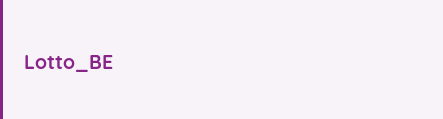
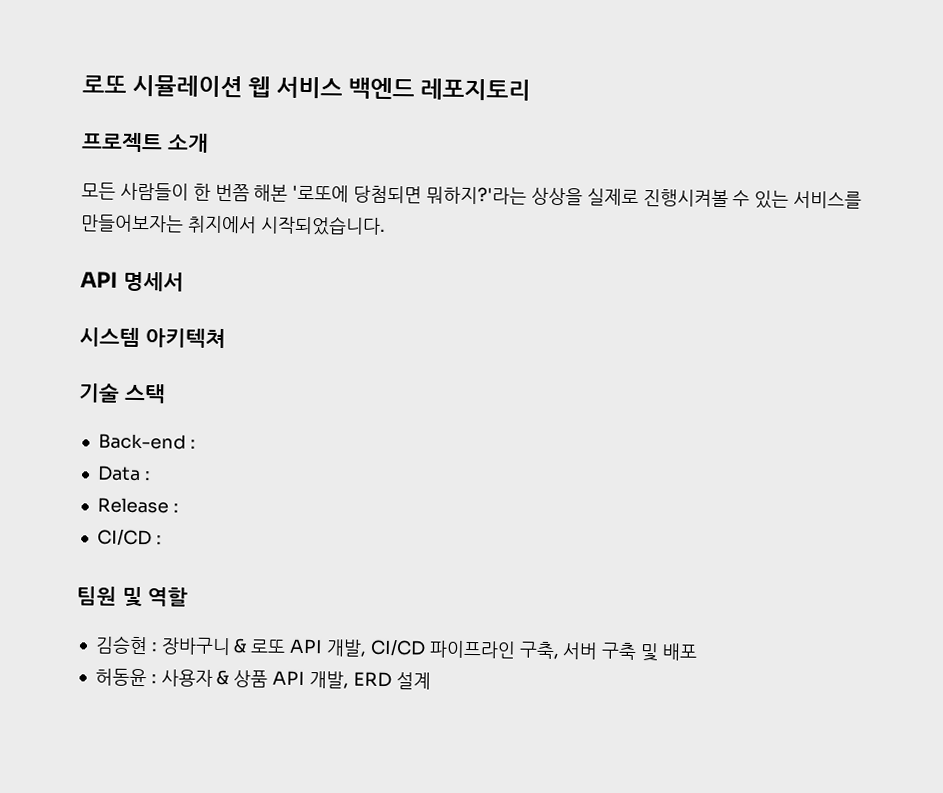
[24,55,113,72] Lotto_BE -> [82,74,532,101] [81,132,209,153] [81,182,863,209] [80,214,386,236] [80,271,184,292] [79,327,226,349] [78,383,166,404] [97,433,196,450] [96,465,151,482] [96,497,179,514] [96,528,162,547] [76,586,189,608] [94,635,698,662] [94,668,431,690] 로또 시뮬레이션 웹 서비스 백엔드 레포지토리 // 프로젝트 소개 // 모든 사람들이 한 번쯤 해본 '로또에 당첨되면 뭐하지?'라는 상상을 실제로 진행시켜볼 수 있는 서비스를 만들어보자는 취지에서 시작되었습니다. // API 명세서 // 시스템 아키텍쳐 // 기술 스택 // Back-end : // Data : // Release : // CI/CD : // 팀원 및 역할 // 김승현 : 장바구니 & 로또 API 개발, CI/CD 파이프라인 구축, 서버 구축 및 배포 // 허동윤 : 사용자 & 상품 API 개발, ERD 설계

